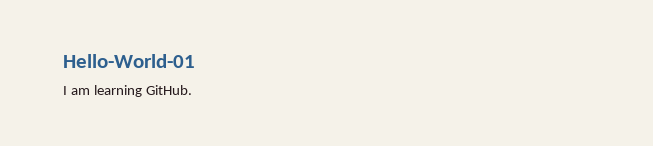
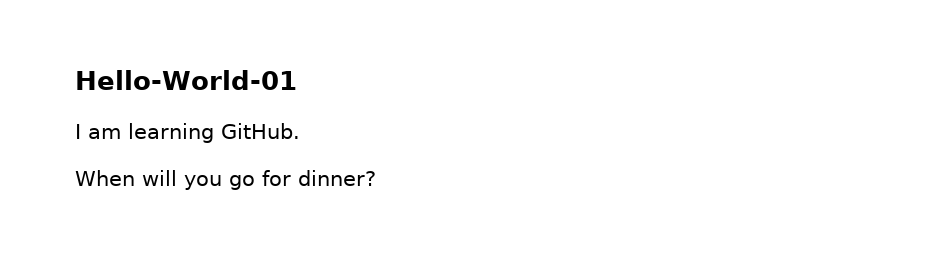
(192, 90) none -> [75,170,376,190] // When will you go for dinner?

